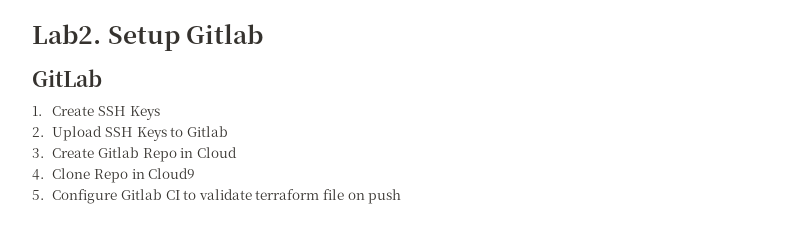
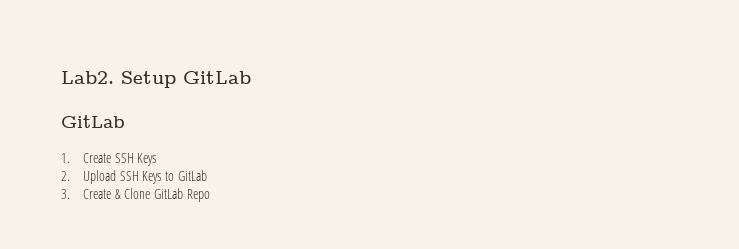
[186,24,264,44] Gitlab -> [183,71,251,84] GitLab
[186,126,228,137] Gitlab -> [177,170,207,181] GitLab
[97,147,237,162] [32,168,196,183] [32,189,402,204] Gitlab Repo in Cloud // 4. Clone Repo in Cloud9 // 5. Configure Gitlab CI to validate terraform file on push -> [114,188,210,202] & Clone GitLab Repo

